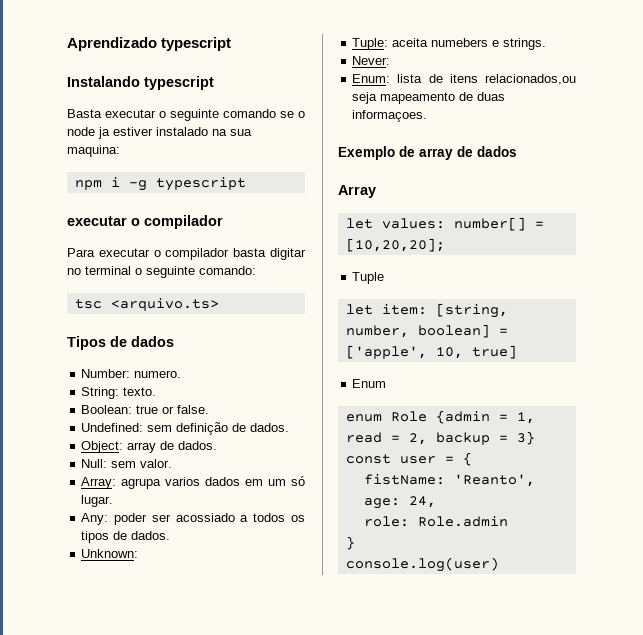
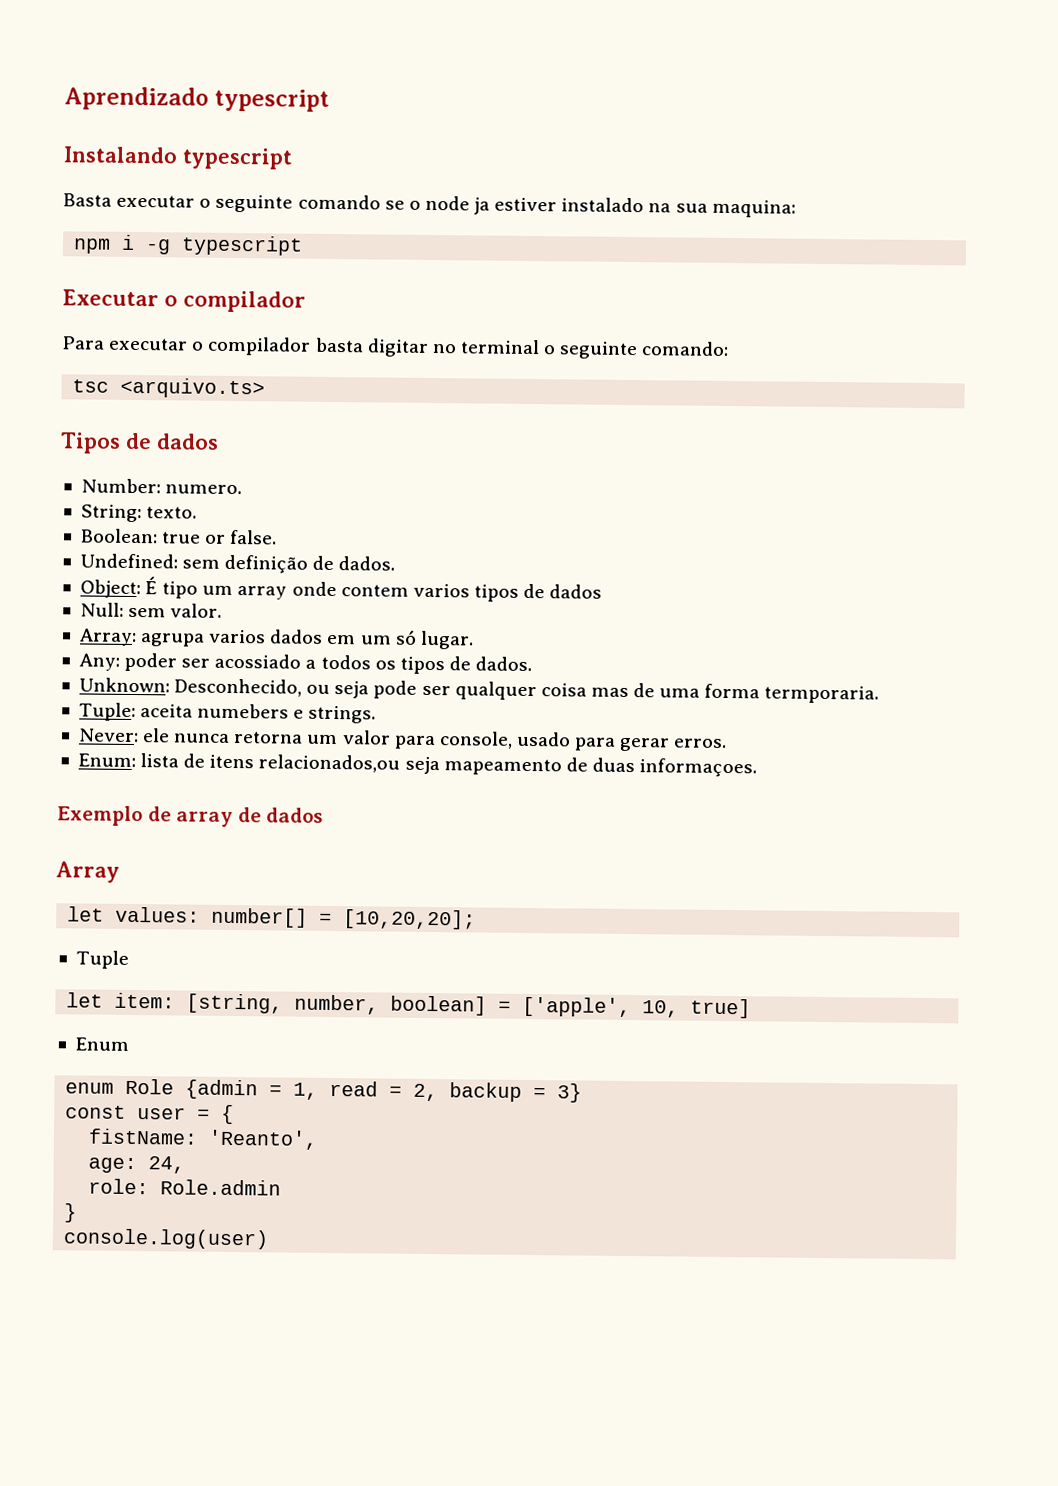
[67,216,127,226] executar -> [62,289,159,307] Executar
[127,441,218,453] array de dados. -> [145,576,603,602] É tipo um array onde contem varios tipos de dados
(139, 553) none -> [174,678,880,704] Desconhecido, ou seja pode ser qualquer coisa mas de uma forma termporaria.
(391, 60) none -> [142,728,728,752] ele nunca retorna um valor para console, usado para gerar erros.

